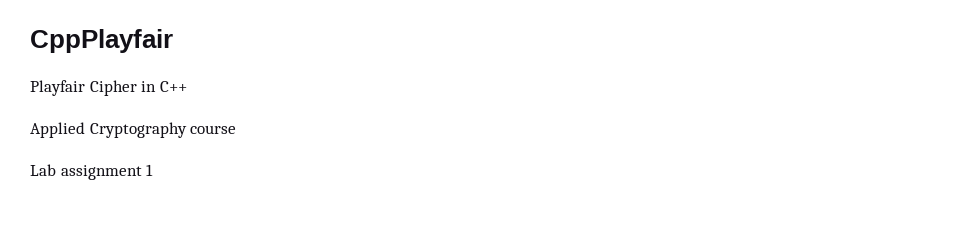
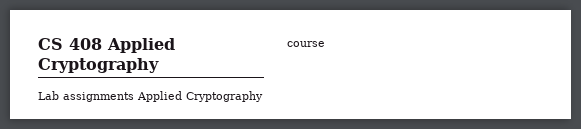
[30,29,173,53] [30,80,187,96] CppPlayfair // Playfair Cipher in C++ // -> [38,38,175,53] [38,58,159,73] [38,91,134,102] CS 408 Applied Cryptography // Lab assignments
[30,164,154,180] // Lab assignment 1 -> (325, 44) none

